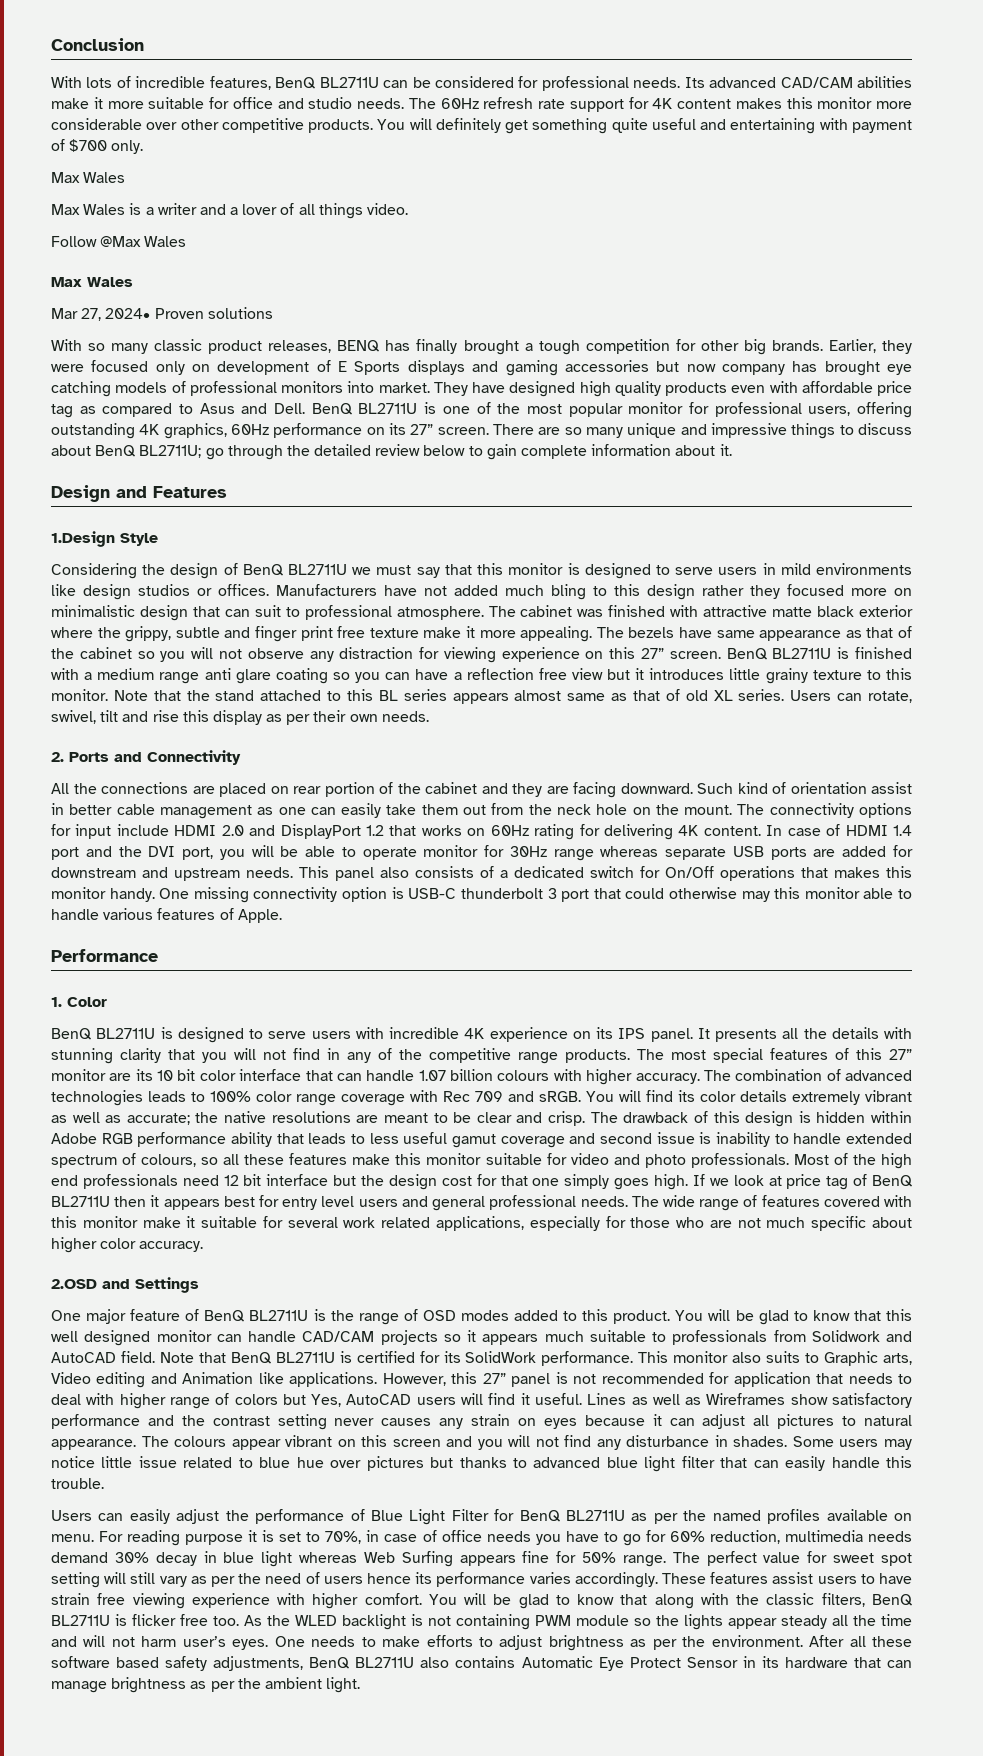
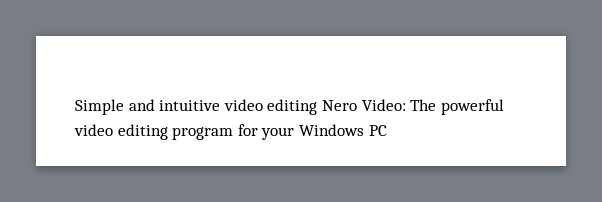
[51,38,144,51] [51,76,912,91] [51,97,912,112] [51,118,912,134] [51,139,144,154] [51,172,126,183] [51,203,409,219] [51,236,187,247] [51,277,133,287] [51,307,273,321] [51,339,912,355] [51,360,913,376] [51,381,912,397] [51,402,913,418] [51,423,913,439] [51,444,732,460] [51,485,227,502] [51,531,158,547] [51,563,913,579] [51,584,912,600] [51,605,913,621] [51,626,913,642] [51,647,912,663] [51,668,912,684] [51,689,913,704] [51,710,429,725] [51,750,241,765] [51,782,912,798] [51,803,912,819] [51,824,913,840] [51,845,914,861] [51,866,912,881] [51,887,912,903] [51,908,282,923] [51,949,158,962] [51,997,107,1007] [51,1027,912,1043] [51,1048,912,1064] [51,1069,912,1085] [51,1090,912,1106] [51,1111,912,1127] [51,1132,912,1148] [51,1153,913,1169] [51,1174,913,1190] [51,1195,913,1211] [51,1216,913,1231] [51,1237,204,1253] [51,1277,199,1293] [51,1309,912,1325] [51,1330,912,1346] [51,1351,913,1366] [51,1372,913,1388] [51,1393,912,1409] [51,1414,913,1430] [51,1435,912,1450] [51,1456,913,1472] [51,1478,104,1489] [51,1509,913,1525] [51,1530,912,1546] [51,1551,913,1567] [51,1572,913,1588] [51,1593,914,1609] [51,1614,912,1630] [51,1635,913,1651] [51,1656,912,1671] [51,1677,361,1693] Conclusion // With lots of incredible features, BenQ BL2711U can be considered for professional needs. Its advanced CAD/CAM abilities make it more suitable for office and studio needs. The 60Hz refresh rate support for 4K content makes this monitor more considerable over other competitive products. You will definitely get something quite useful and entertaining with payment of $700 only. // Max Wales // Max Wales is a writer and a lover of all things video. // Follow @Max Wales // Max Wales // Mar 27, 2024• Proven solutions // With so many classic product releases, BENQ has finally brought a tough competition for other big brands. Earlier, they were focused only on development of E Sports displays and gaming accessories but now company has brought eye catching models of professional monitors into market. They have designed high quality products even with affordable price tag as compared to Asus and Dell. BenQ BL2711U is one of the most popular monitor for professional users, offering outstanding 4K graphics, 60Hz performance on its 27” screen. There are so many unique and impressive things to discuss about BenQ BL2711U; go through the detailed review below to gain complete information about it. // Design and Features // 1.Design Style // Considering the design of BenQ BL2711U we must say that this monitor is designed to serve users in mild environments like design studios or offices. Manufacturers have not added much bling to this design rather they focused more on minimalistic design that can suit to professional atmosphere. The cabinet was finished with attractive matte black exterior where the grippy, subtle and finger print free texture make it more appealing. The bezels have same appearance as that of the cabinet so you will not observe any distraction for viewing experience on this 27” screen. BenQ BL2711U is finished with a medium range anti glare coating so you can have a reflection free view but it introduces little grainy texture to this monitor. Note that the stand attached to this BL series appears almost same as that of old XL series. Users can rotate, swivel, tilt and rise this display as per their own needs. // 2. Ports and Connectivity // All the connections are placed on rear portion of the cabinet and they are facing downward. Such kind of orientation assist in better cable management as one can easily take them out from the neck hole on the mount. The connectivity options for input include HDMI 2.0 and DisplayPort 1.2 that works on 60Hz rating for delivering 4K content. In case of HDMI 1.4 port and the DVI port, you will be able to operate monitor for 30Hz range whereas separate USB ports are added for downstream and upstream needs. This panel also consists of a dedicated switch for On/Off operations that makes this monitor handy. One missing connectivity option is USB-C thunderbolt 3 port that could otherwise may this monitor able to handle various features of Apple. // Performance // 1. Color // BenQ BL2711U is designed to serve users with incredible 4K experience on its IPS panel. It presents all the details with stunning clarity that you will not find in any of the competitive range products. The most special features of this 27” monitor are its 10 bit color interface that can handle 1.07 billion colours with higher accuracy. The combination of advanced technologies leads to 100% color range coverage with Rec 709 and sRGB. You will find its color details extremely vibrant as well as accurate; the native resolutions are meant to be clear and crisp. The drawback of this design is hidden within Adobe RGB performance ability that leads to less useful gamut coverage and second issue is inability to handle extended spectrum of colours, so all these features make this monitor suitable for video and photo professionals. Most of the high end professionals need 12 bit interface but the design cost for that one simply goes high. If we look at price tag of BenQ BL2711U then it appears best for entry level users and general professional needs. The wide range of features covered with this monitor make it suitable for several work related applications, especially for those who are not much specific about higher color accuracy. // 2.OSD and Settings // One major feature of BenQ BL2711U is the range of OSD modes added to this product. You will be glad to know that this well designed monitor can handle CAD/CAM projects so it appears much suitable to professionals from Solidwork and AutoCAD field. Note that BenQ BL2711U is certified for its SolidWork performance. This monitor also suits to Graphic arts, Video editing and Animation like applications. However, this 27” panel is not recommended for application that needs to deal with higher range of colors but Yes, AutoCAD users will find it useful. Lines as well as Wireframes show satisfactory performance and the contrast setting never causes any strain on eyes because it can adjust all pictures to natural appearance. The colours appear vibrant on this screen and you will not find any disturbance in shades. Some users may notice little issue related to blue hue over pictures but thanks to advanced blue light filter that can easily handle this trouble. // Users can easily adjust the performance of Blue Light Filter for BenQ BL2711U as per the named profiles available on menu. For reading purpose it is set to 70%, in case of office needs you have to go for 60% reduction, multimedia needs demand 30% decay in blue light whereas Web Surfing appears fine for 50% range. The perfect value for sweet spot setting will still vary as per the need of users hence its performance varies accordingly. These features assist users to have strain free viewing experience with higher comfort. You will be glad to know that along with the classic filters, BenQ BL2711U is flicker free too. As the WLED backlight is not containing PWM module so the lights appear steady all the time and will not harm user’s eyes. One needs to make efforts to adjust brightness as per the environment. After all these software based safety adjustments, BenQ BL2711U also contains Automatic Eye Protect Sensor in its hardware that can manage brightness as per the ambient light. -> [75,99,504,115] [74,124,387,140] Simple and intuitive video editing Nero Video: The powerful video editing program for your Windows PC

